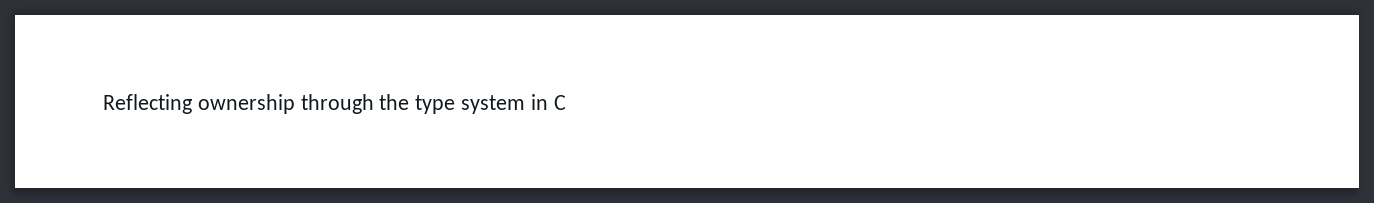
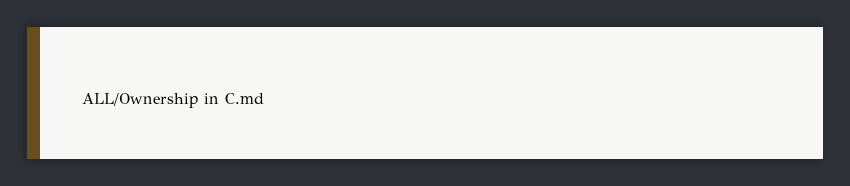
[103,94,566,114] Reflecting ownership through the type system in C -> [82,93,264,108] ALL/Ownership in C.md

